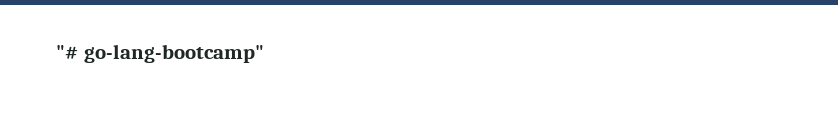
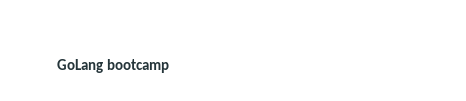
[56,44,264,63] "# go-lang-bootcamp" -> [57,59,169,73] GoLang bootcamp

